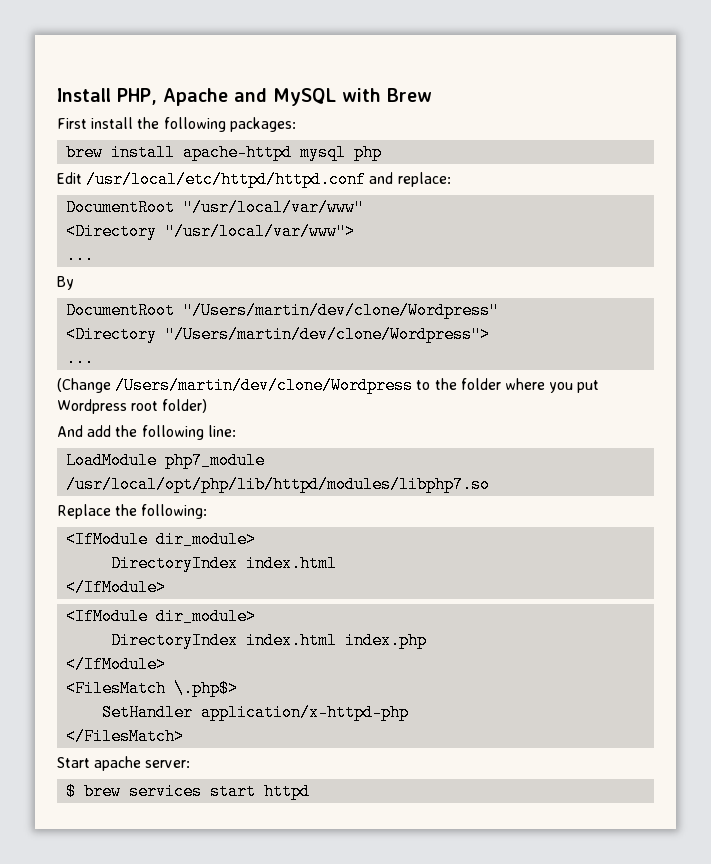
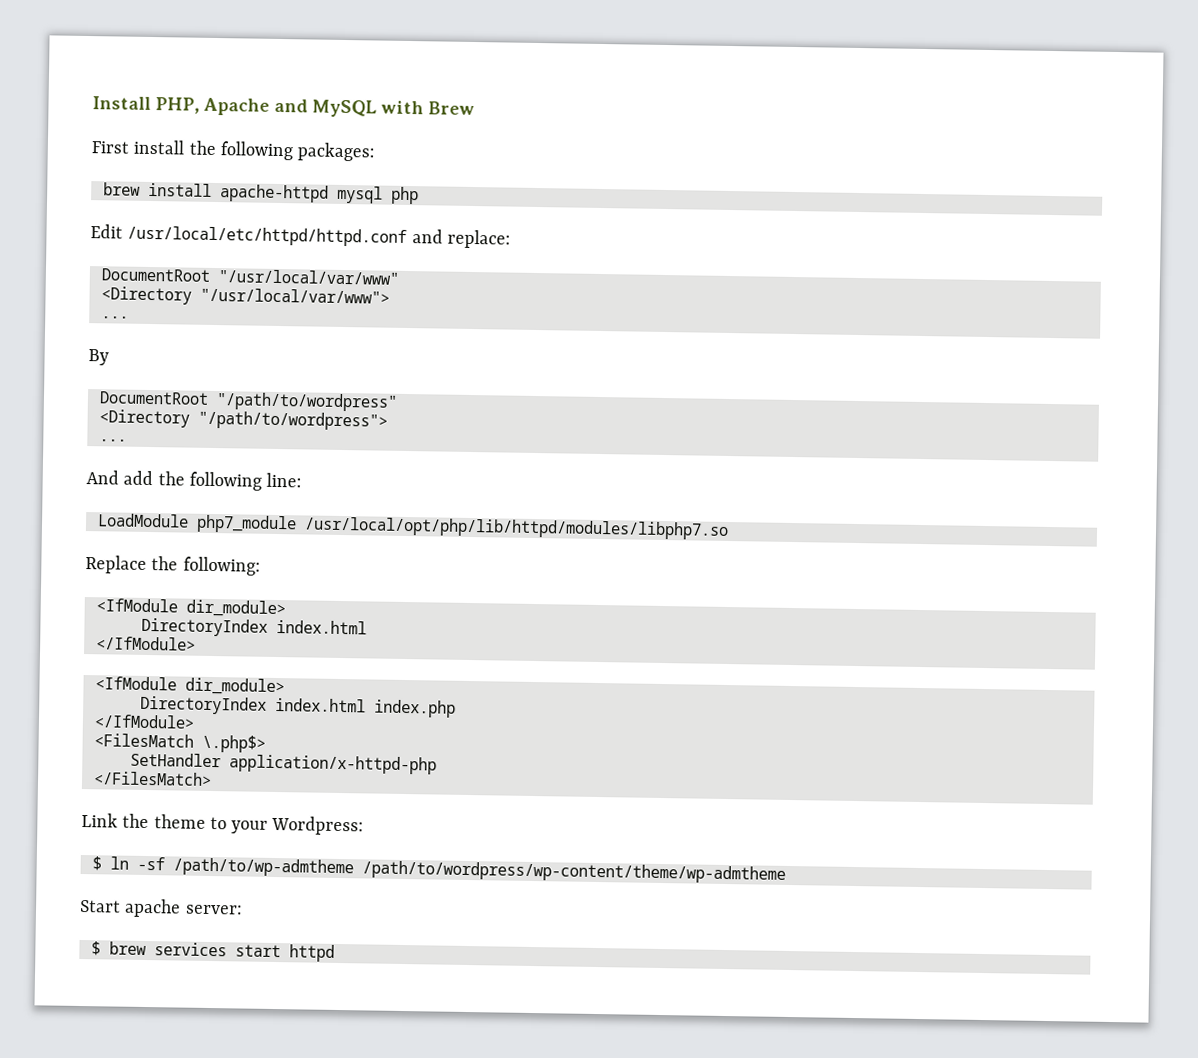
[183,302,500,319] [66,326,491,343] [66,350,95,367] [57,377,600,394] [57,399,208,414] "/Users/martin/dev/clone/Wordpress" // <Directory "/Users/martin/dev/clone/Wordpress"> // ... // (Change /Users/martin/dev/clone/Wordpress to the folder where you put Wordpress root folder) -> [215,392,398,412] [98,409,388,431] [98,438,127,442] "/path/to/wordpress" // <Directory "/path/to/wordpress"> // ...
(185, 736) none -> [81,812,365,836] [91,856,786,884] // Link the theme to your Wordpress: // $ ln -sf /path/to/wp-admtheme /path/to/wordpress/wp-content/theme/wp-admtheme

